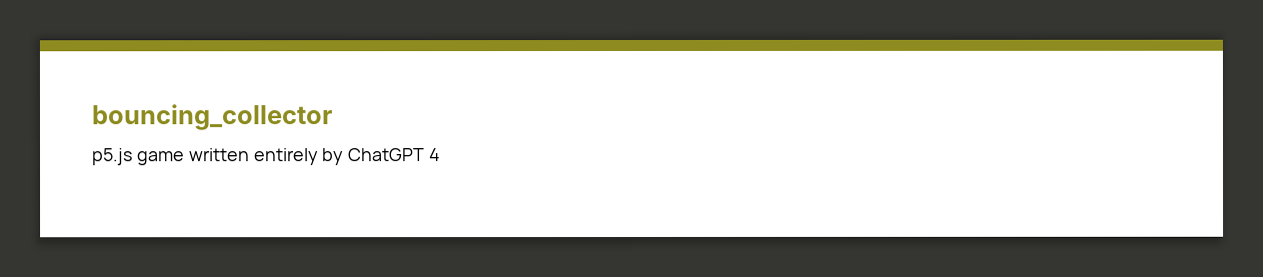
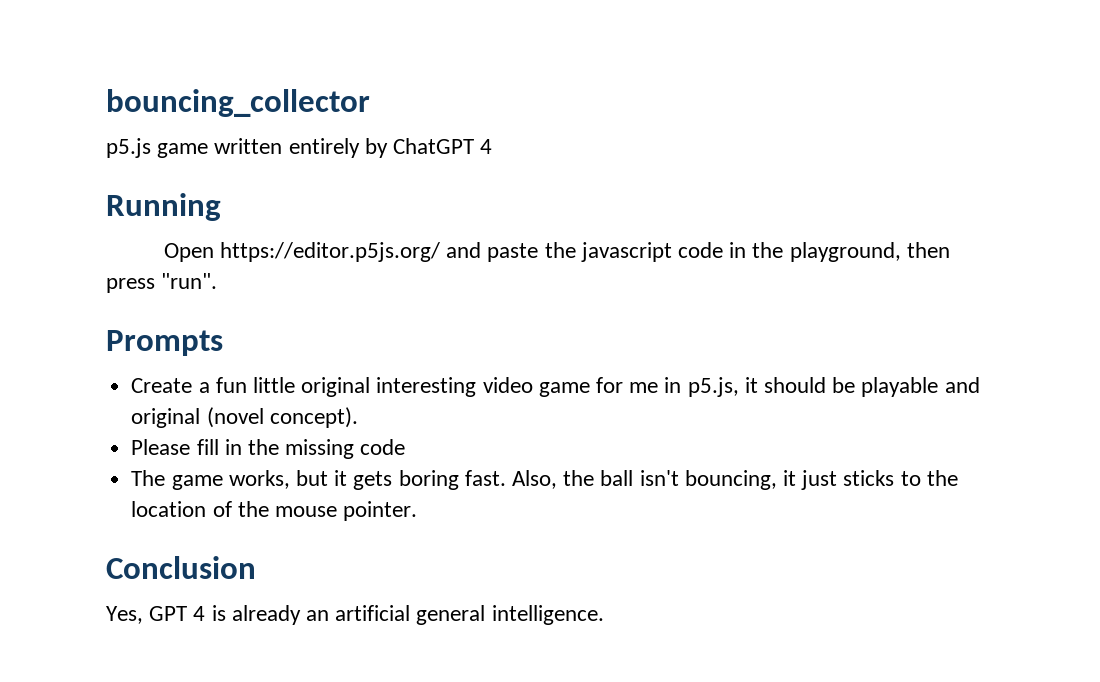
(442, 155) none -> [106,193,221,221] [163,242,950,262] [106,273,218,293] [106,330,223,356] [131,377,980,397] [131,407,358,428] [131,439,406,459] [131,470,958,490] [131,501,418,521] [106,556,256,579] [106,605,604,625] // Running // Open https://editor.p5js.org/ and paste the javascript code in the playground, then press "run". // Prompts // Create a fun little original interesting video game for me in p5.js, it should be playable and original (novel concept). // Please fill in the missing code // The game works, but it gets boring fast. Also, the ball isn't bouncing, it just sticks to the location of the mouse pointer. // Conclusion // Yes, GPT 4 is already an artificial general intelligence.

